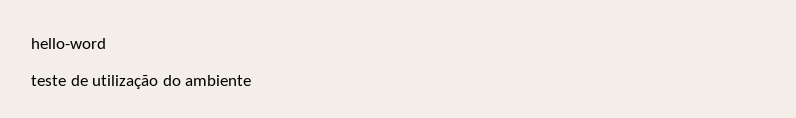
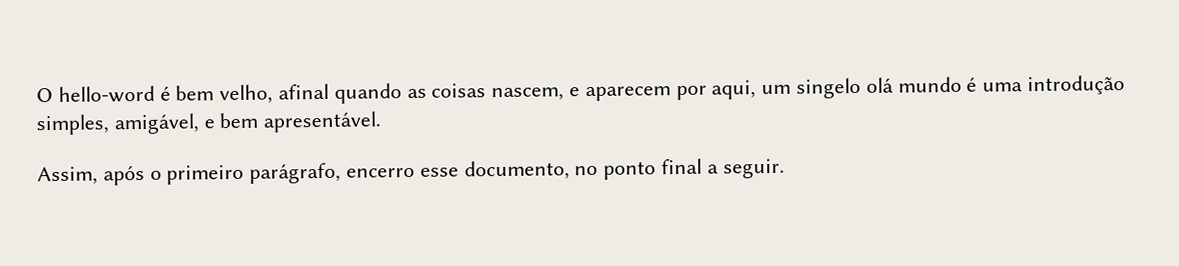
(31, 43) none -> [36,87,53,103] O
[31,75,252,89] // teste de utilização do ambiente -> [159,75,1126,105] [36,111,382,136] [37,158,785,186] é bem velho, afinal quando as coisas nascem, e aparecem por aqui, um singelo olá mundo é uma introdução simples, amigável, e bem apresentável. // Assim, após o primeiro parágrafo, encerro esse documento, no ponto final a seguir.

